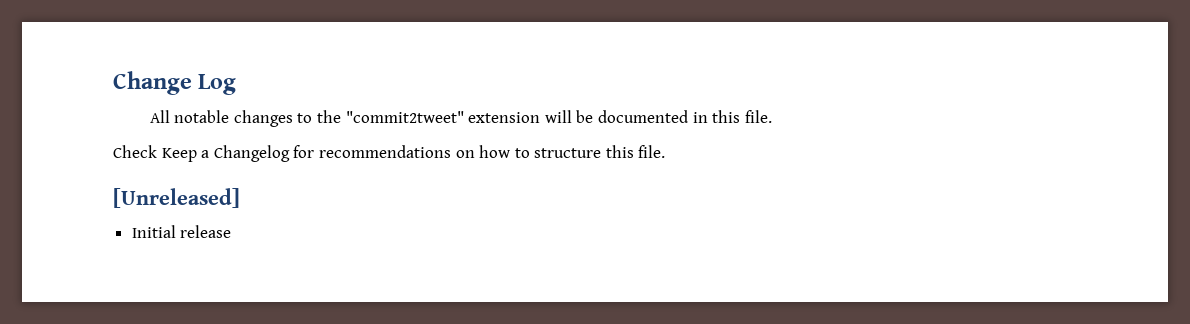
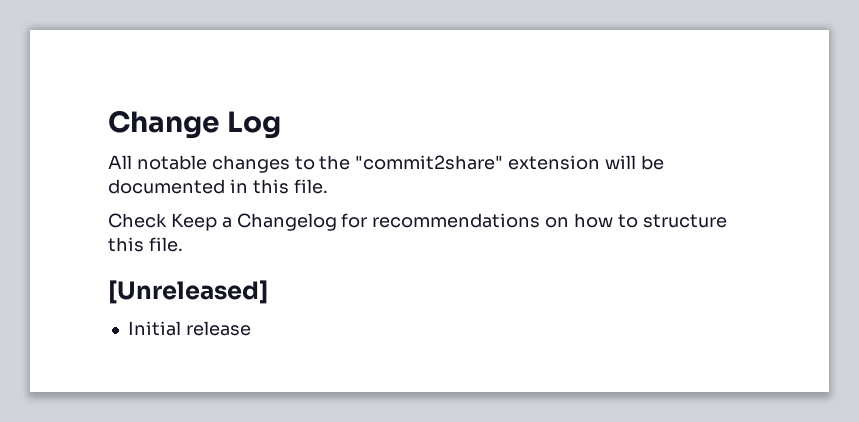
[345,111,464,123] "commit2tweet" -> [355,155,504,170] "commit2share"

